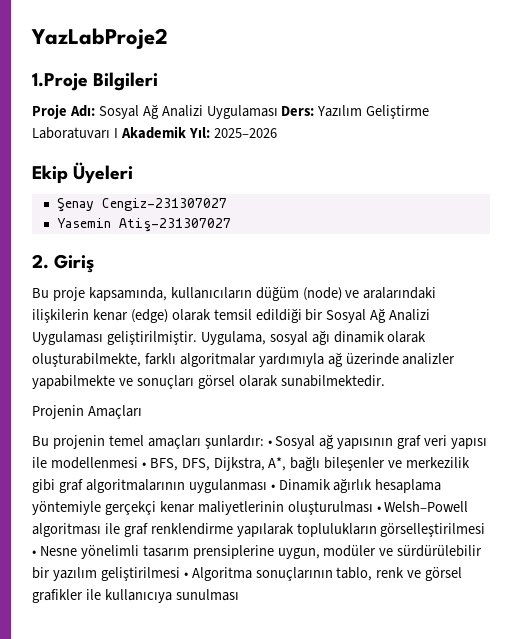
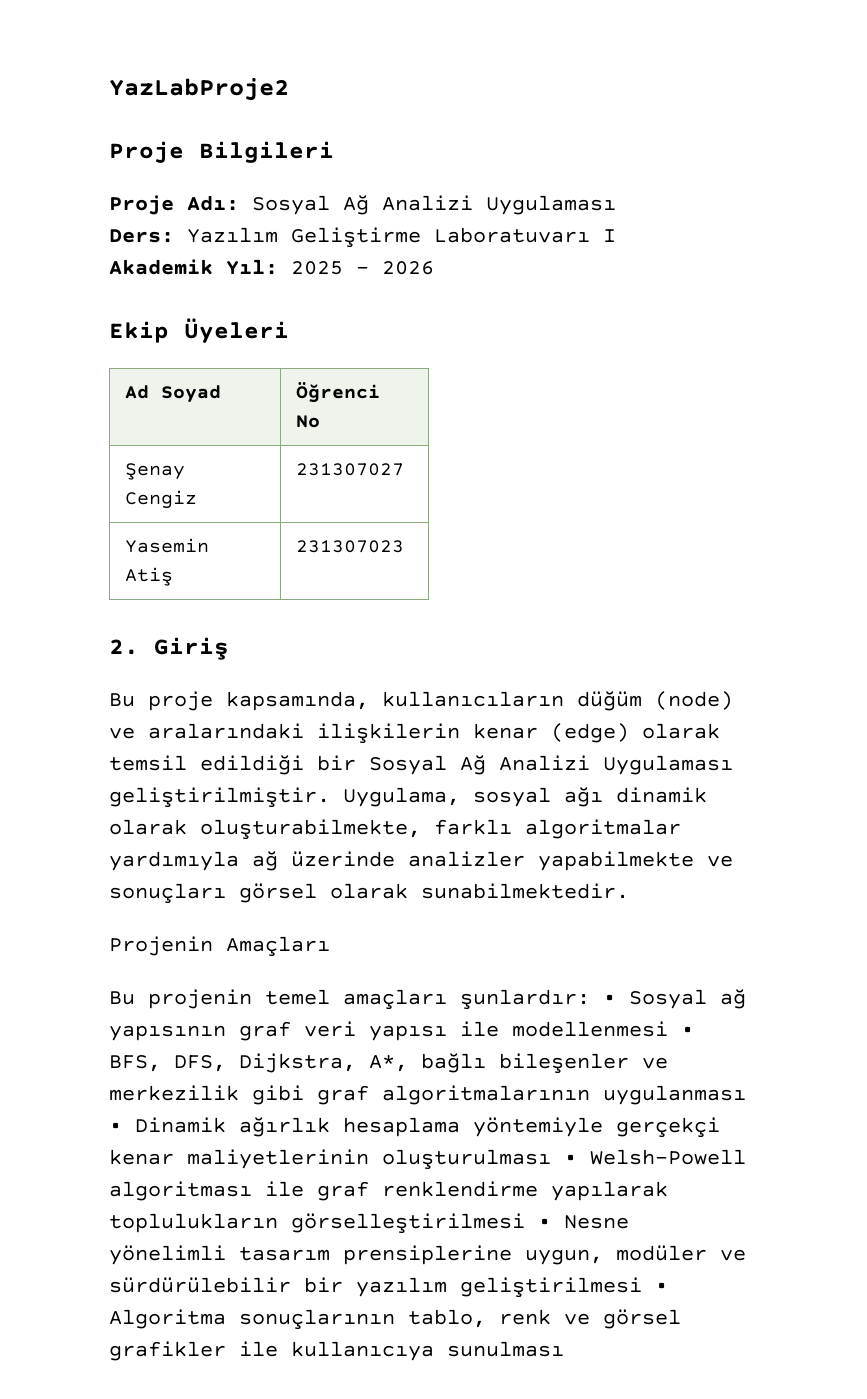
[32,73,88,91] 1.Proje -> [109,141,184,163] Proje
(278, 112) none -> (616, 205) //
(118, 133) none -> (616, 235) //
[213,128,277,138] 2025–2026 -> [291,261,434,275] 2025 – 2026
[56,198,227,212] [56,218,231,232] // Şenay Cengiz-231307027 // Yasemin Atiş-231307027 -> [124,385,221,403] [295,382,380,403] [295,415,320,428] [124,463,185,480] [124,490,197,509] [295,463,404,476] [124,538,209,553] [124,567,173,586] [295,540,404,553] // Ad Soyad | Öğrenci No // Şenay Cengiz | 231307027 // Yasemin Atiş | 231307023

